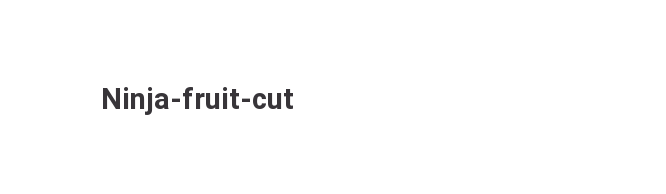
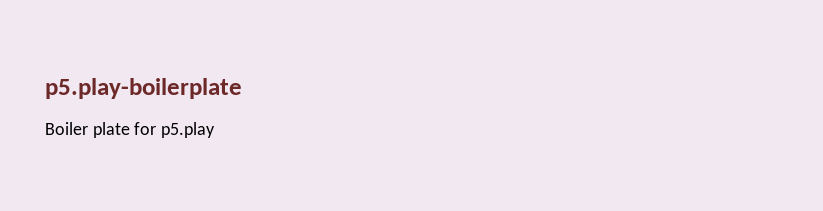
[101,87,294,115] Ninja-fruit-cut -> [45,78,242,99] [45,122,216,138] p5.play-boilerplate // Boiler plate for p5.play

